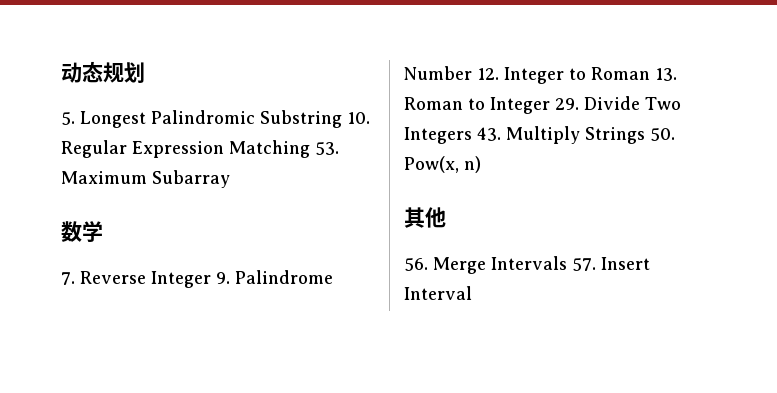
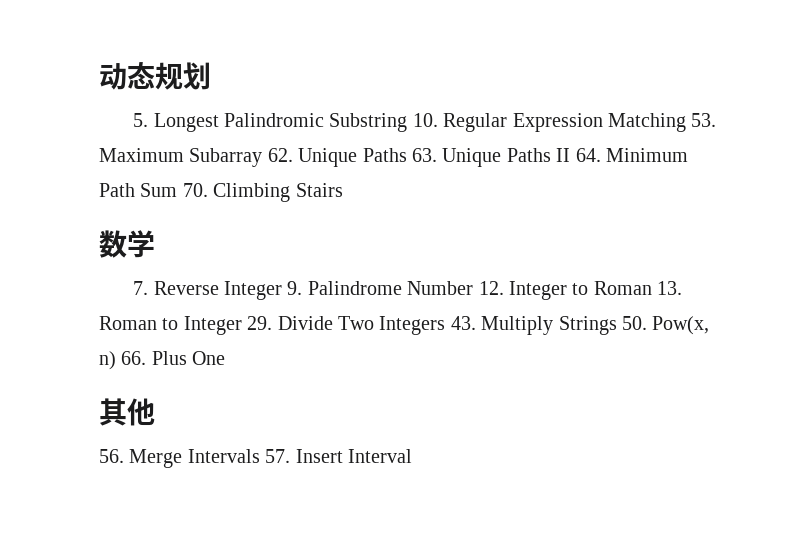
(230, 179) none -> [267,148,688,167] [99,183,343,202] 62. Unique Paths 63. Unique Paths II 64. Minimum Path Sum 70. Climbing Stairs
(481, 164) none -> [121,351,226,365] 66. Plus One

